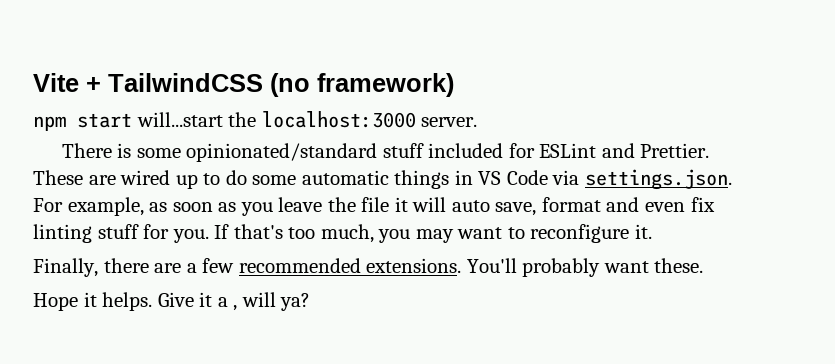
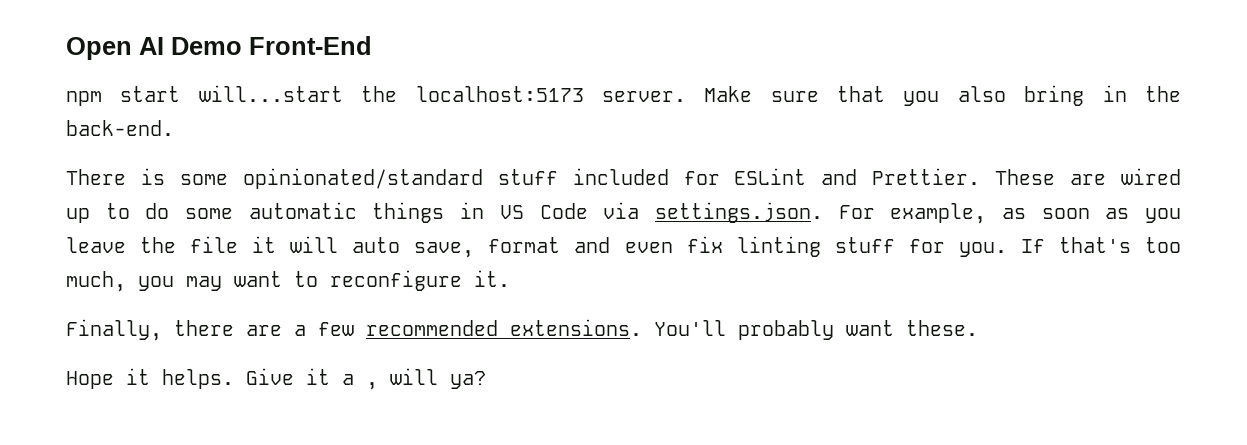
[33,73,454,97] Vite + TailwindCSS (no framework) -> [66,36,372,60] Open AI Demo Front-End
[261,111,416,128] localhost:3000 -> [415,86,584,102] localhost:5173
(478, 122) none -> [704,85,1181,106] [66,120,174,136] Make sure that you also bring in the back-end.

